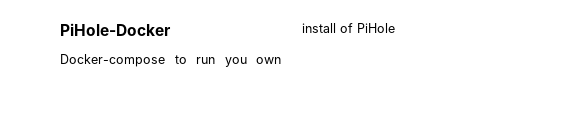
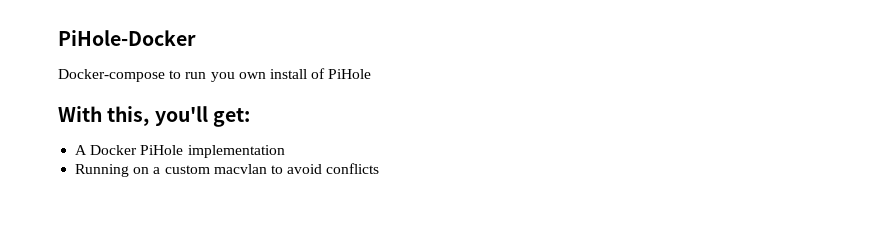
(395, 28) none -> [58,106,250,127] [75,145,285,158] [75,163,380,177] // With this, you'll get: // A Docker PiHole implementation // Running on a custom macvlan to avoid conflicts

